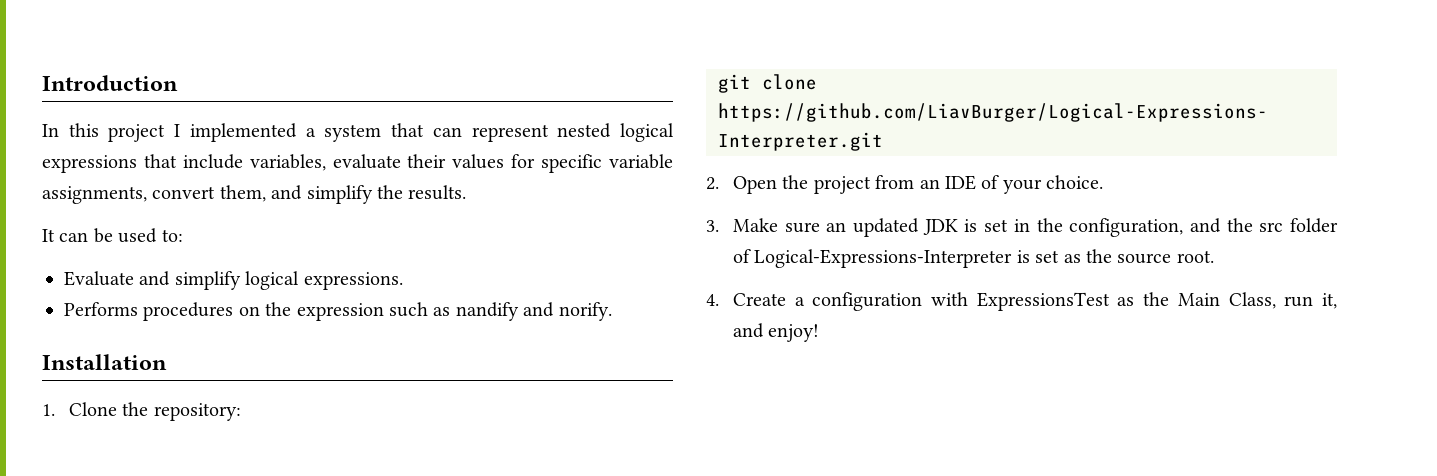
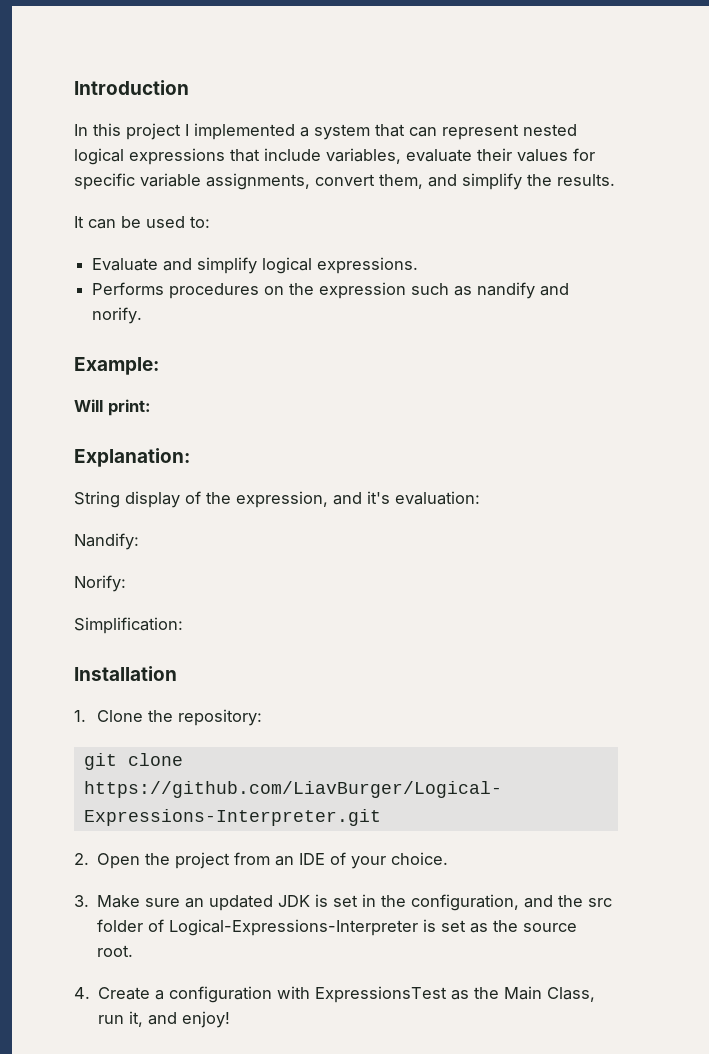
(612, 311) none -> [74,357,159,375] [74,399,151,416] [74,448,190,467] [74,491,480,508] [74,533,139,550] [74,575,126,592] [74,617,183,634] // Example: // Will print: // Explanation: // String display of the expression, and it's evaluation: // Nandify: // Norify: // Simplification:

